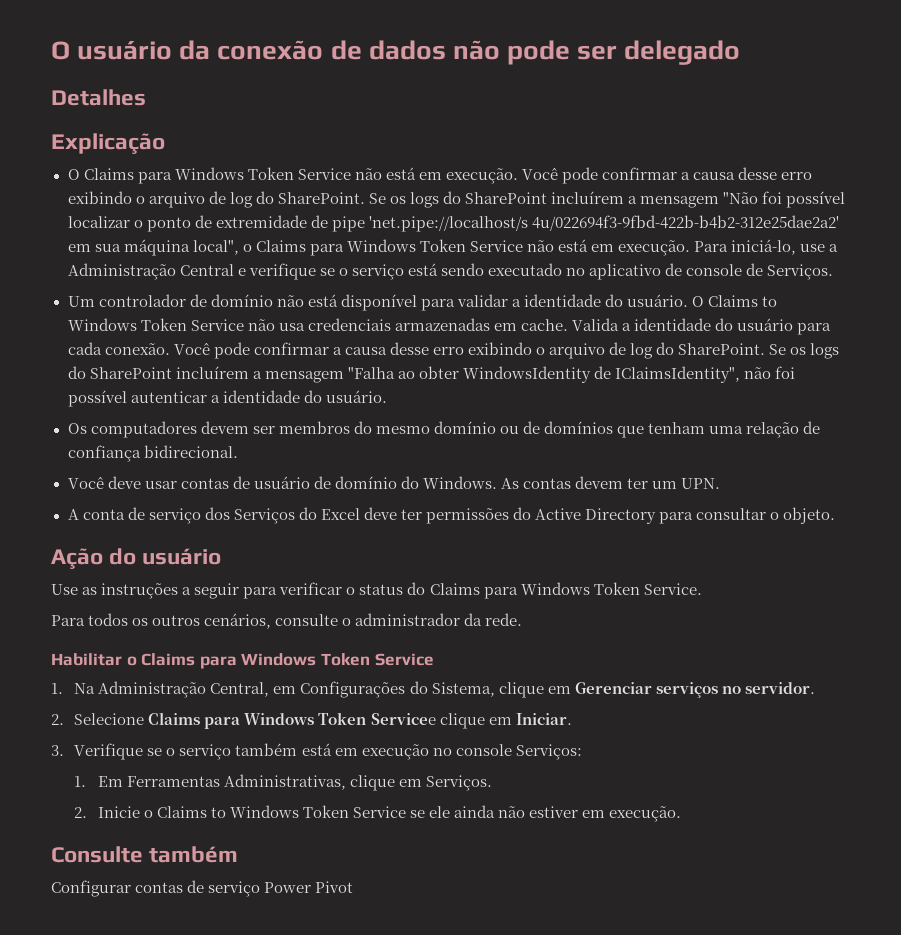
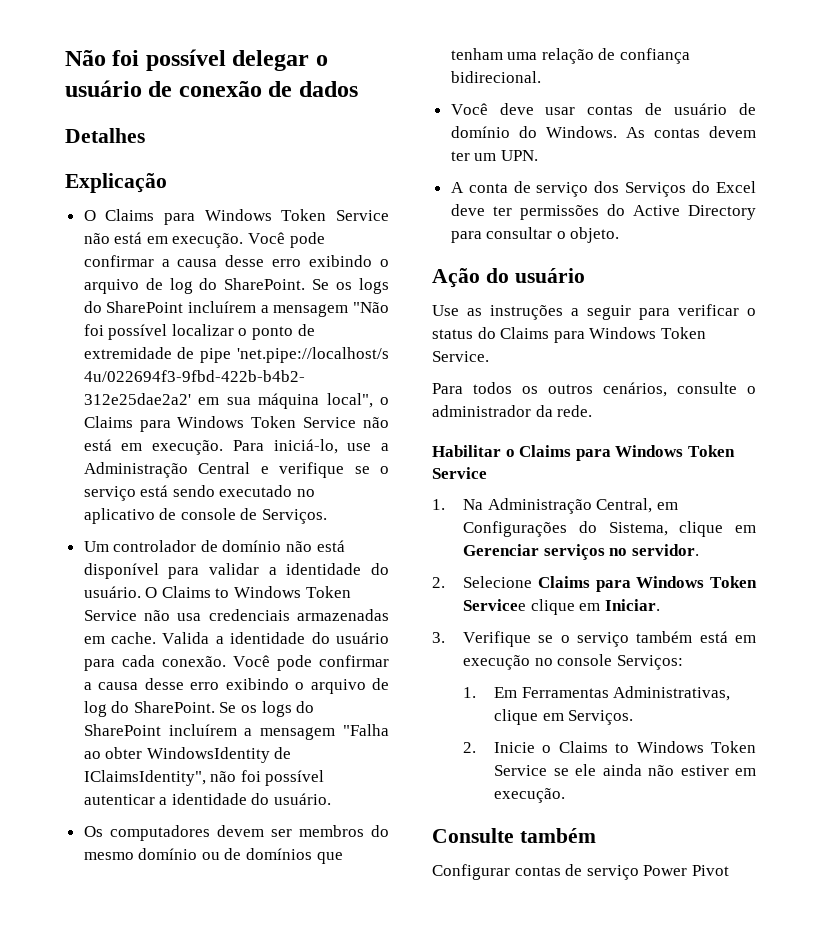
[51,40,211,60] O usuário da -> [65,49,328,71] [65,80,173,97] Não foi possível delegar o usuário de
[452,40,741,65] não pode ser delegado -> (358, 89) none

